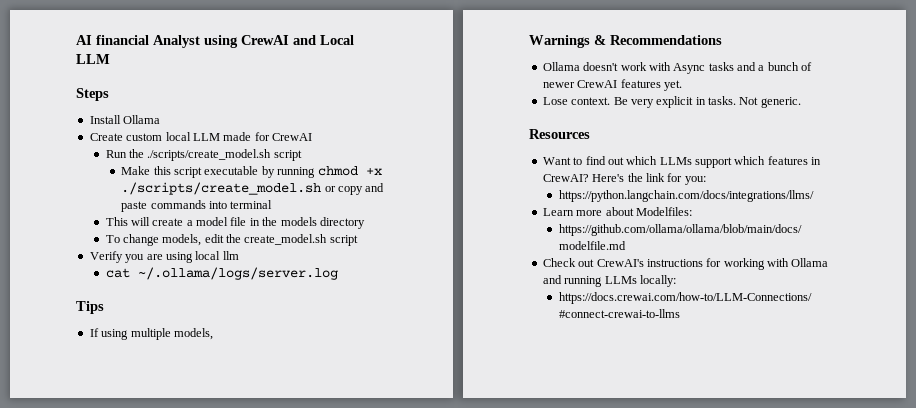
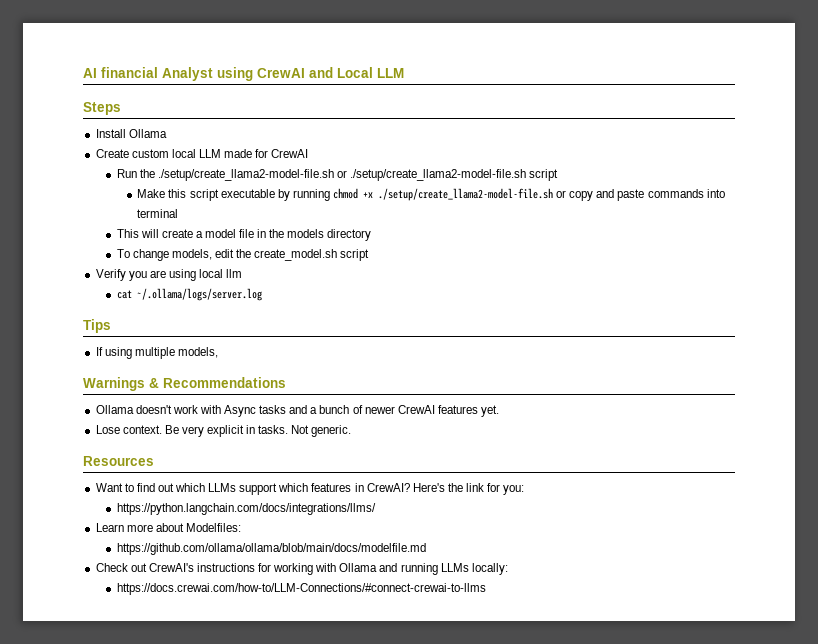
[147,149,272,161] ./scripts/create_model.sh -> [157,169,526,181] ./setup/create_llama2-model-file.sh or ./setup/create_llama2-model-file.sh
[121,182,322,195] ./scripts/create_model.sh -> [377,188,553,201] ./setup/create_llama2-model-file.sh

